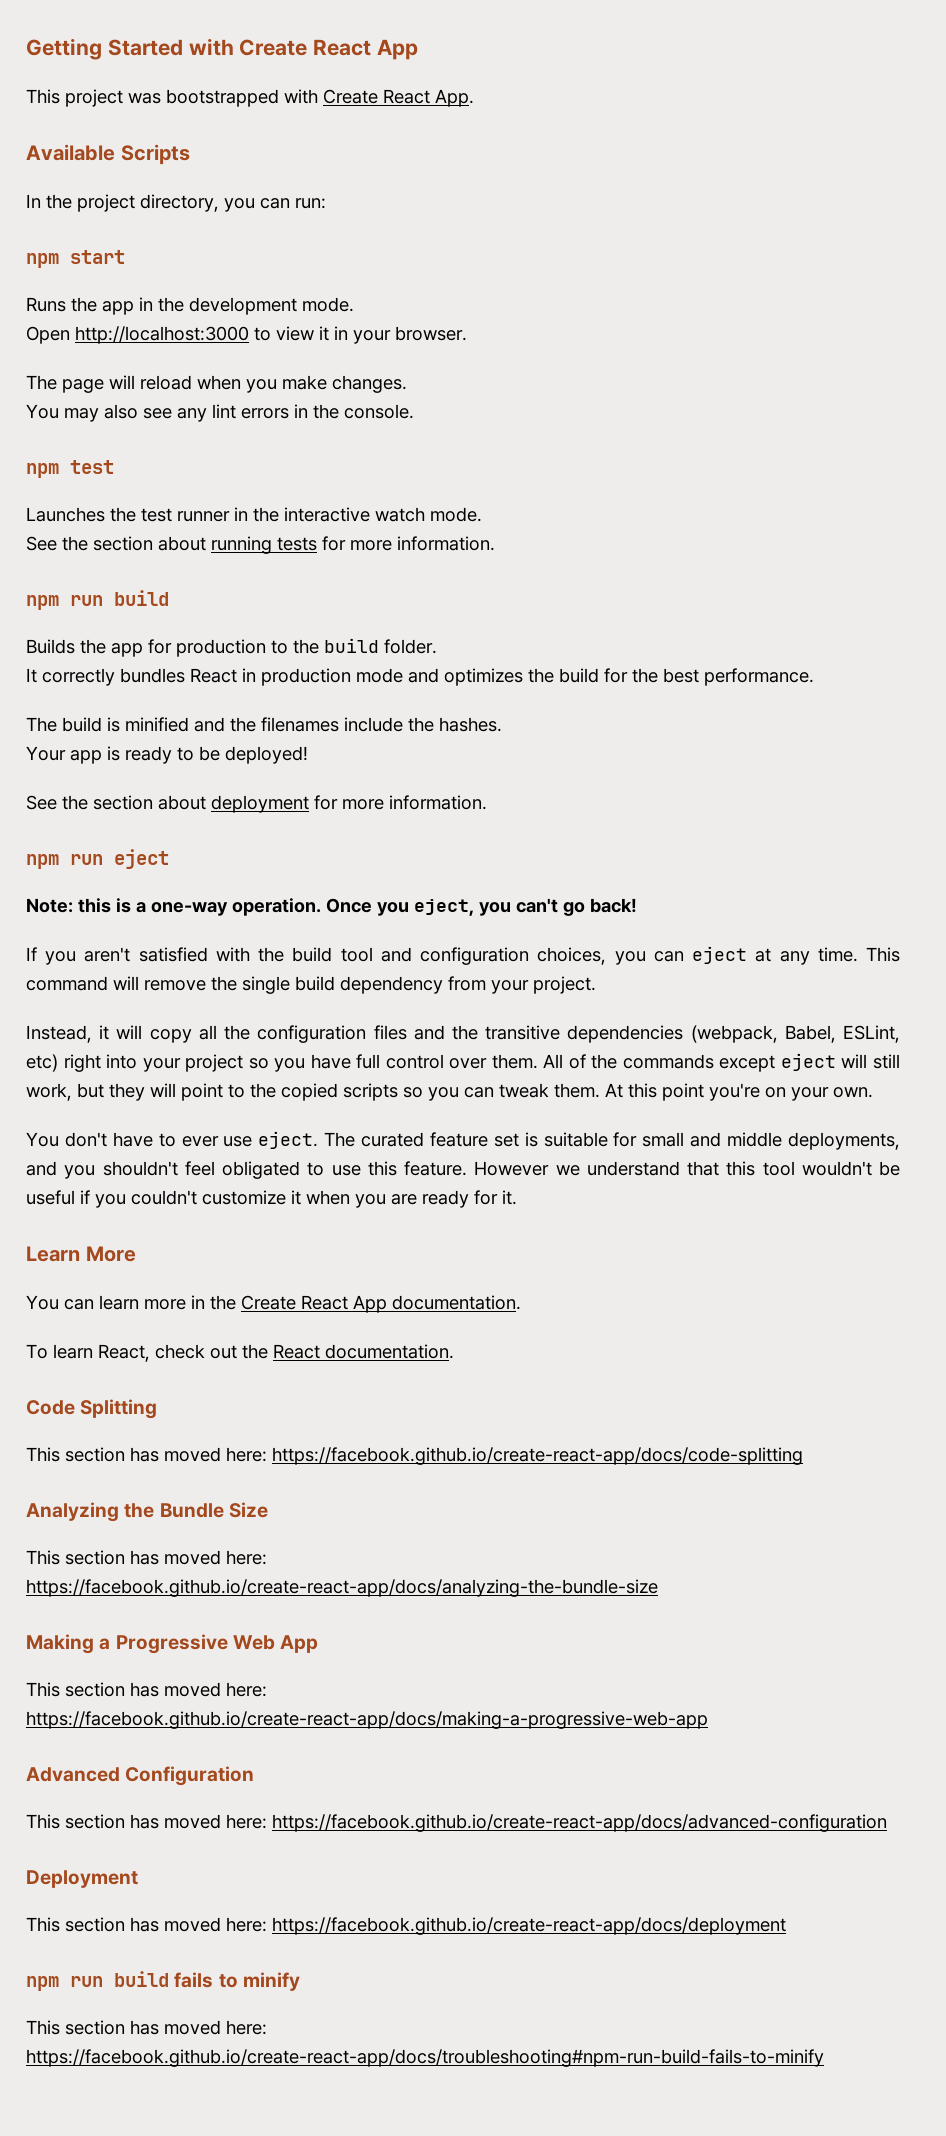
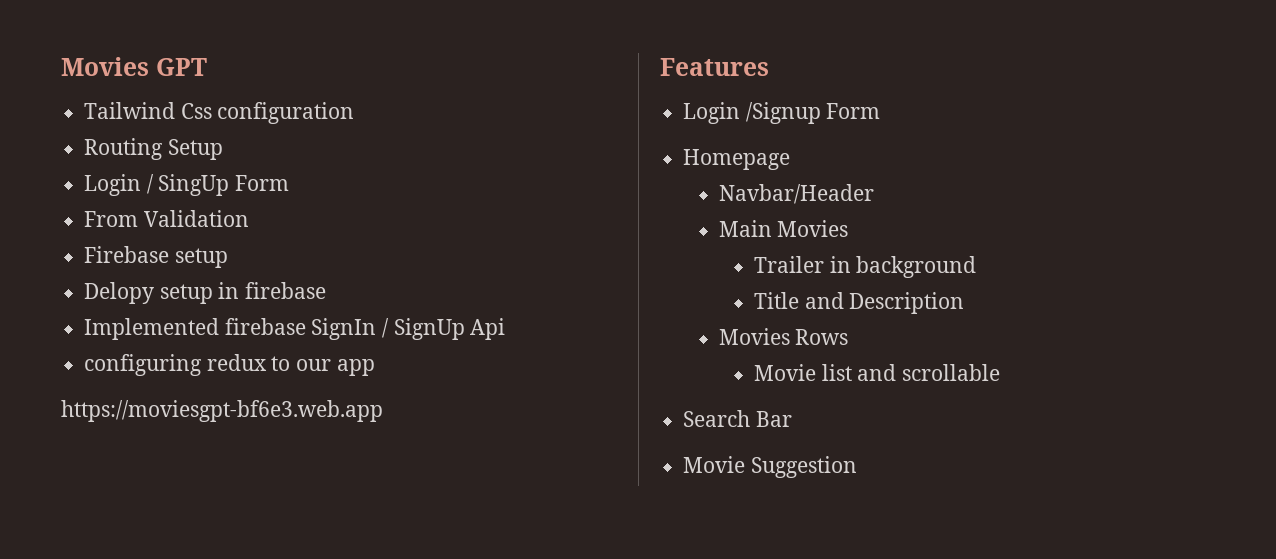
[26,38,419,60] [26,89,474,107] [26,144,190,165] [26,194,326,212] [26,250,125,268] [26,297,354,315] [26,326,467,344] [26,375,407,393] [26,404,414,422] [26,460,114,478] [26,507,482,522] [26,536,495,554] [26,590,169,610] [26,638,437,657] [26,668,814,686] [26,717,502,732] [26,746,308,764] [26,795,487,813] [26,849,169,869] [26,898,637,916] [26,946,901,965] [26,976,596,994] [26,1025,900,1043] [26,1053,900,1072] [26,1083,873,1101] [26,1131,900,1150] [26,1161,900,1179] [26,1190,517,1208] [26,1246,136,1262] [26,1295,521,1313] [26,1344,454,1362] [26,1399,158,1419] [26,1447,803,1465] [26,1502,268,1522] [26,1550,267,1565] [26,1579,658,1597] [26,1634,319,1654] [26,1682,267,1697] [26,1711,708,1729] [26,1766,255,1786] [26,1814,887,1832] [26,1870,138,1888] [26,1917,786,1935] [26,1971,300,1991] [26,2020,267,2035] [26,2049,824,2067] Getting Started with Create React App // This project was bootstrapped with Create React App. // Available Scripts // In the project directory, you can run: // npm start // Runs the app in the development mode. // Open http://localhost:3000 to view it in your browser. // The page will reload when you make changes. // You may also see any lint errors in the console. // npm test // Launches the test runner in the interactive watch mode. // See the section about running tests for more information. // npm run build // Builds the app for production to the build folder. // It correctly bundles React in production mode and optimizes the build for the best performance. // The build is minified and the filenames include the hashes. // Your app is ready to be deployed! // See the section about deployment for more information. // npm run eject // Note: this is a one-way operation. Once you eject, you can't go back! // If you aren't satisfied with the build tool and configuration choices, you can eject at any time. This command will remove the single build dependency from your project. // Instead, it will copy all the configuration files and the transitive dependencies (webpack, Babel, ESLint, etc) right into your project so you have full control over them. All of the commands except eject will still work, but they will point to the copied scripts so you can tweak them. At this point you're on your own. // You don't have to ever use eject. The curated feature set is suitable for small and middle deployments, and you shouldn't feel obligated to use this feature. However we understand that this tool wouldn't be useful if you couldn't customize it when you are ready for it. // Learn More // You can learn more in the Create React App documentation. // To learn React, check out the React documentation. // Code Splitting // This section has moved here: https://facebook.github.io/create-react-app/docs/code-splitting // Analyzing the Bundle Size // This section has moved here: https://facebook.github.io/create-react-app/docs/analyzing-the-bundle-size // Making a Progressive Web App // This section has moved here: https://facebook.github.io/create-react-app/docs/making-a-progressive-web-app // Advanced Configuration // This section has moved here: https://facebook.github.io/create-react-app/docs/advanced-configuration // Deployment // This section has moved here: https://facebook.github.io/create-react-app/docs/deployment // npm run build fails to minify // This section has moved here: https://facebook.github.io/create-react-app/docs/troubleshooting#npm-run-build-fails-to-minify -> [61,57,207,76] [84,102,355,124] [84,138,223,160] [84,174,290,196] [84,210,249,227] [84,246,228,268] [84,282,327,304] [84,318,506,340] [84,354,375,376] [61,400,383,422] [660,58,769,76] [683,102,881,124] [683,149,791,170] [718,184,874,204] [718,220,849,237] [754,256,977,278] [754,292,965,314] [718,328,849,345] [754,364,1001,381] [683,410,792,427] [683,456,857,478] Movies GPT // Tailwind Css configuration // Routing Setup // Login / SingUp Form // From Validation // Firebase setup // Delopy setup in firebase // Implemented firebase SignIn / SignUp Api // configuring redux to our app // https://moviesgpt-bf6e3.web.app // Features // Login /Signup Form // Homepage // Navbar/Header // Main Movies // Trailer in background // Title and Description // Movies Rows // Movie list and scrollable // Search Bar // Movie Suggestion

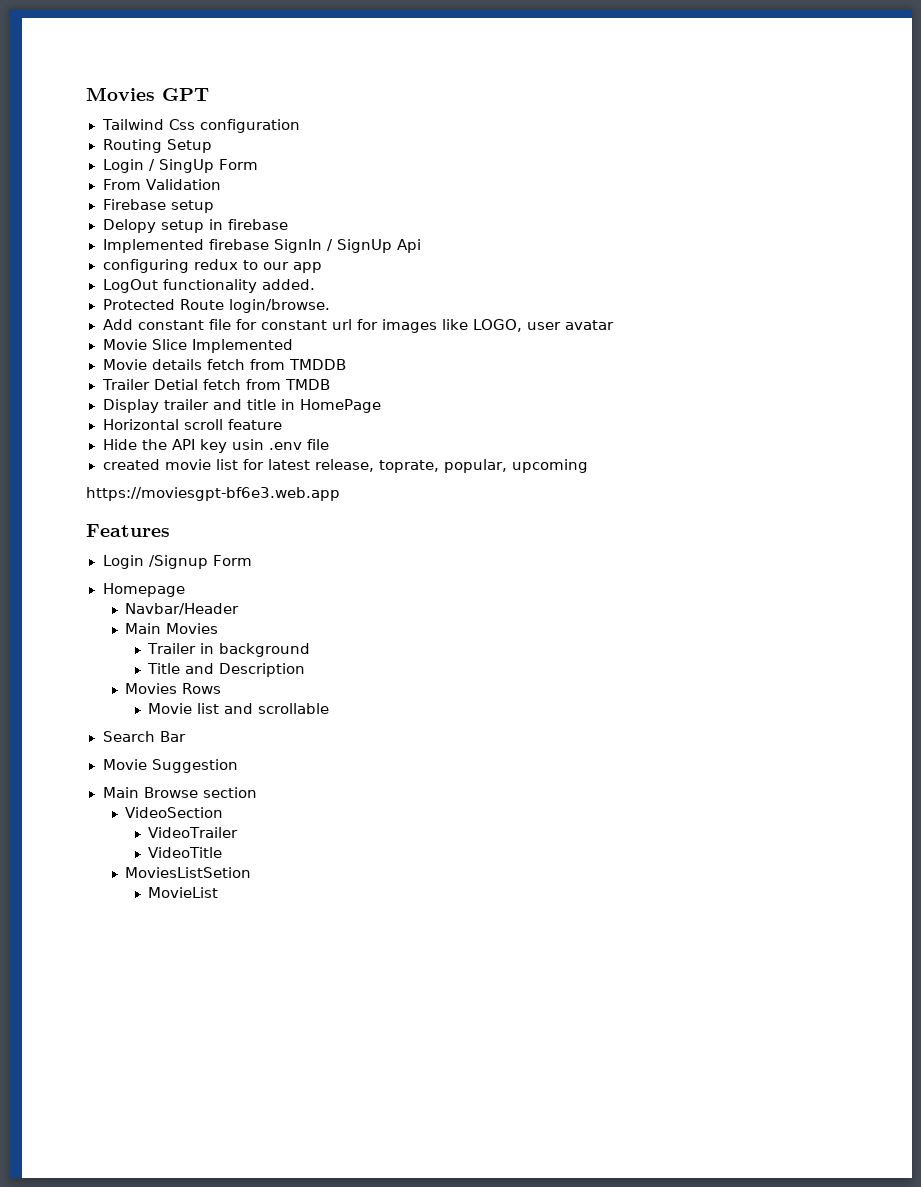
(375, 367) none -> [102,279,315,293] [102,299,330,313] [102,319,614,333] [102,339,293,353] [102,359,346,370] [101,379,331,390] [102,399,381,413] [102,419,282,430] [102,439,329,453] [102,459,588,473] // LogOut functionality added. // Protected Route login/browse. // Add constant file for constant url for images like LOGO, user avatar // Movie Slice Implemented // Movie details fetch from TMDDB // Trailer Detial fetch from TMDB // Display trailer and title in HomePage // Horizontal scroll feature // Hide the API key usin .env file // created movie list for latest release, toprate, popular, upcoming
(857, 467) none -> [102,787,257,798] [125,807,224,818] [148,827,239,838] [148,847,223,858] [125,867,252,878] [148,887,219,898] // Main Browse section // VideoSection // VideoTrailer // VideoTitle // MoviesListSetion // MovieList

